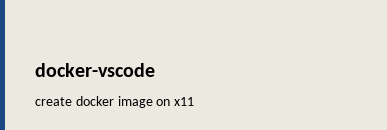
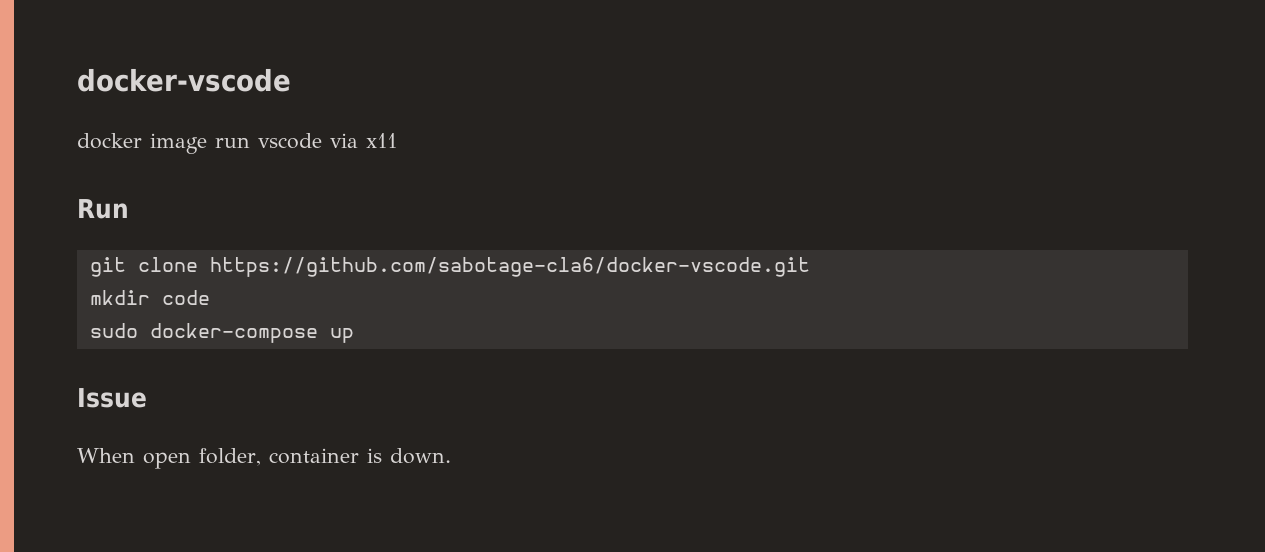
[35,97,72,106] create -> (291, 80) none
[156,97,195,106] on x11 -> [215,133,397,149] [77,199,129,219] [89,257,810,277] [89,290,210,305] [89,323,354,343] [77,388,147,408] [77,448,451,469] run vscode via x11 // Run // git clone https://github.com/sabotage-cla6/docker-vscode.git // mkdir code // sudo docker-compose up // Issue // When open folder, container is down.

